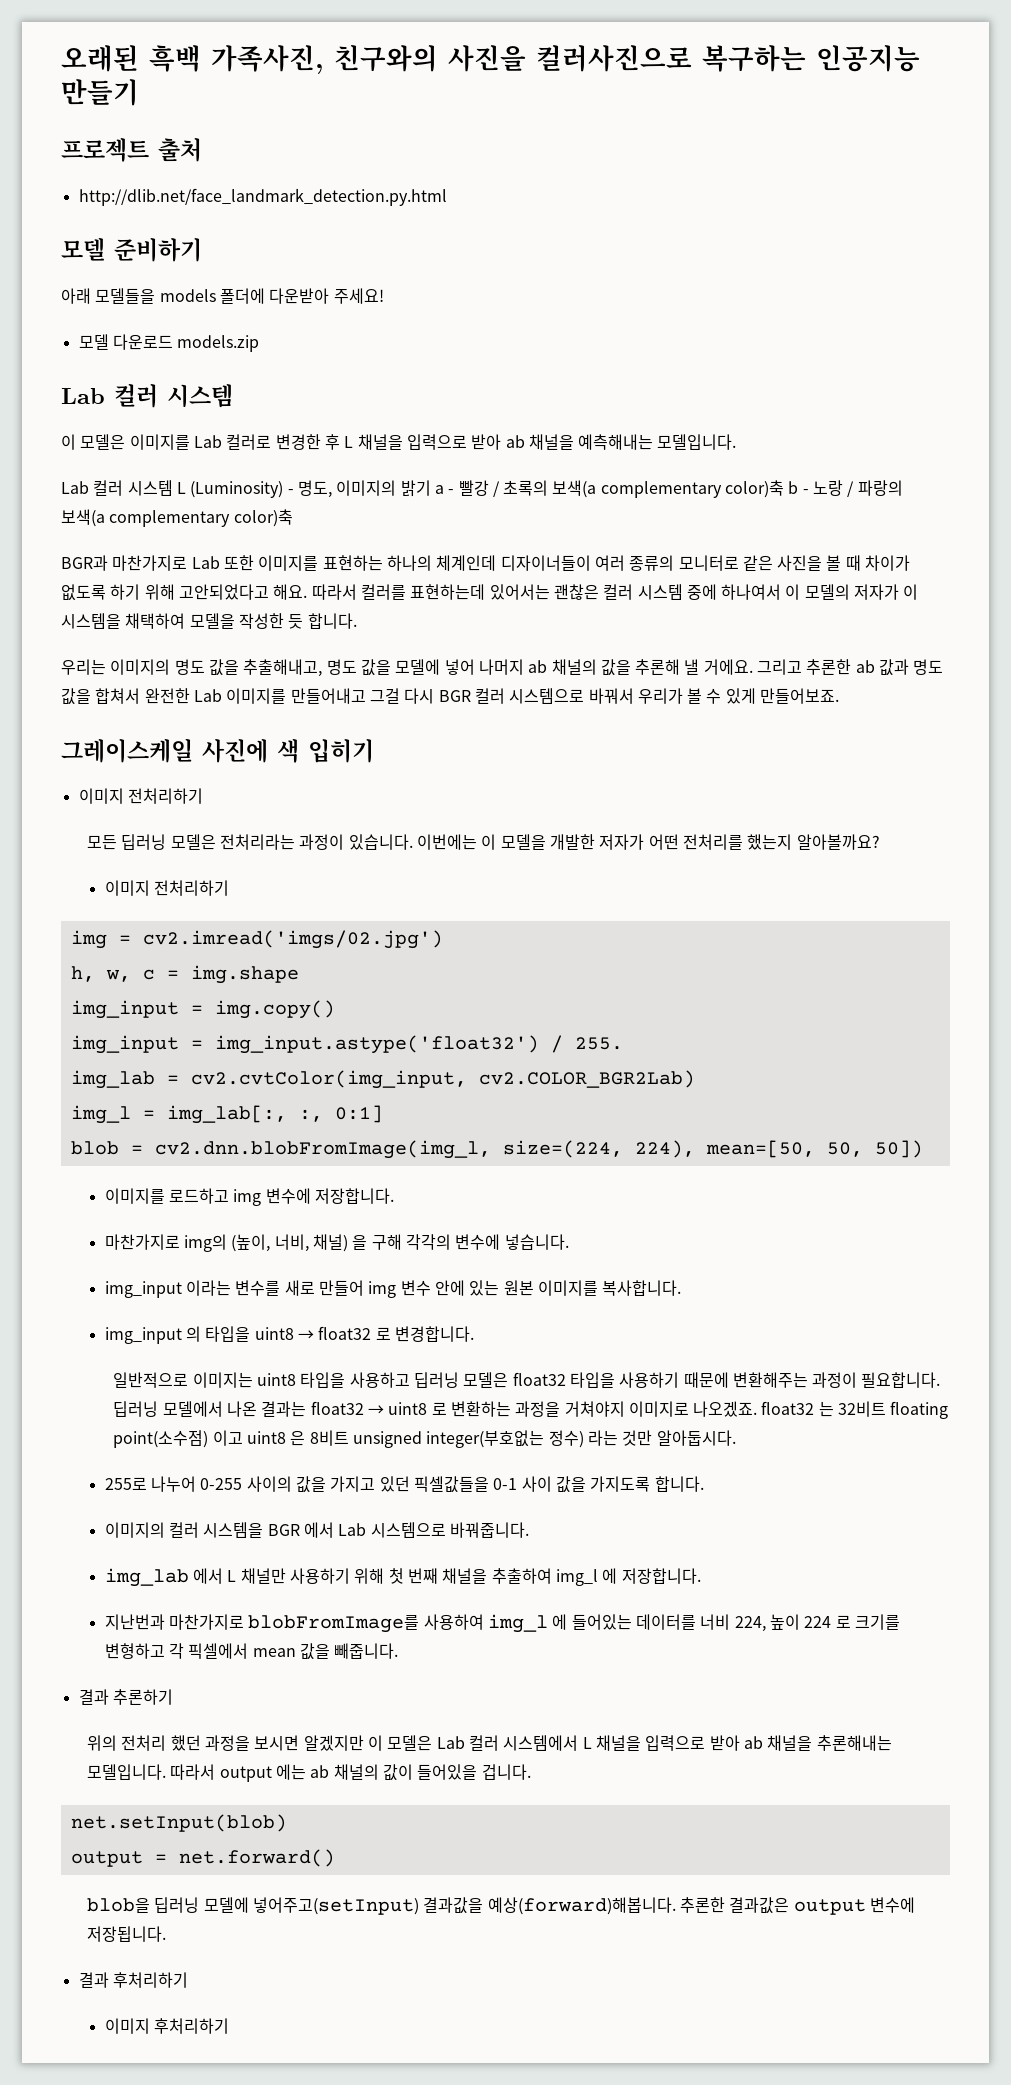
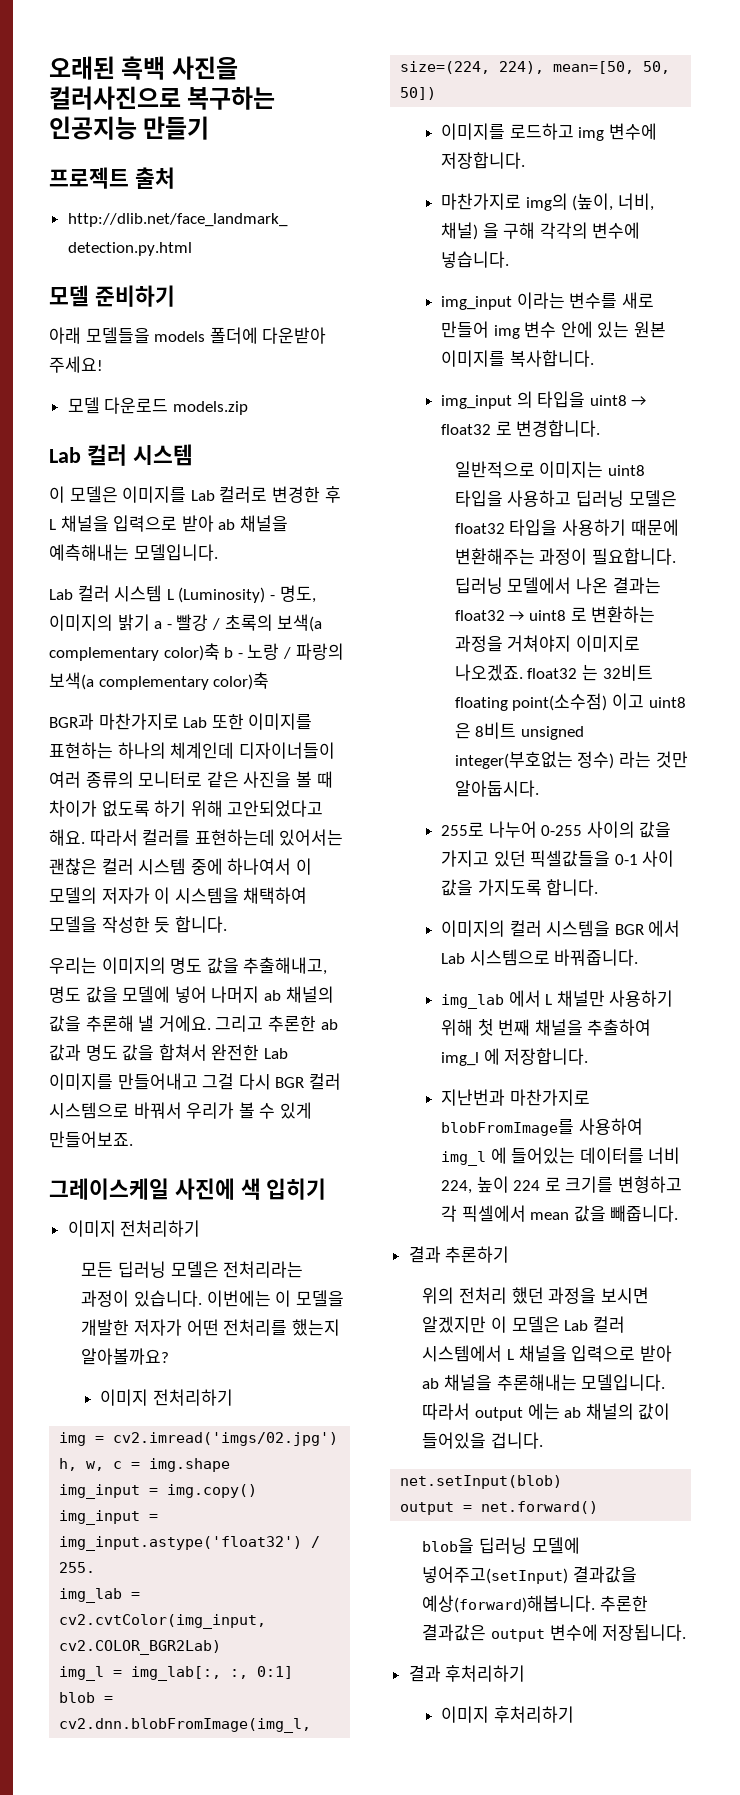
[211,45,438,74] 가족사진, 친구와의 -> (166, 68) none

